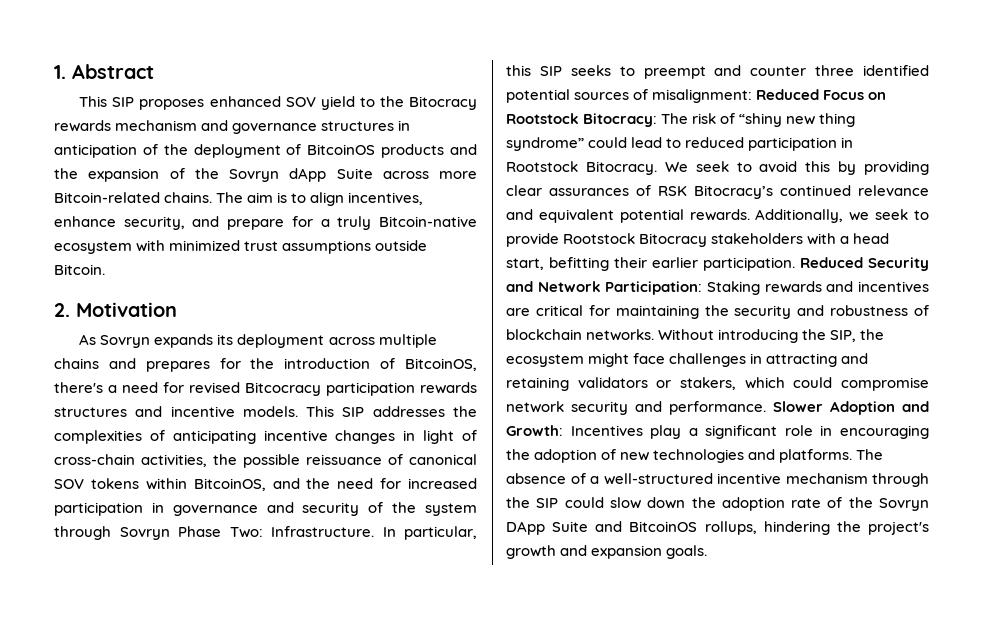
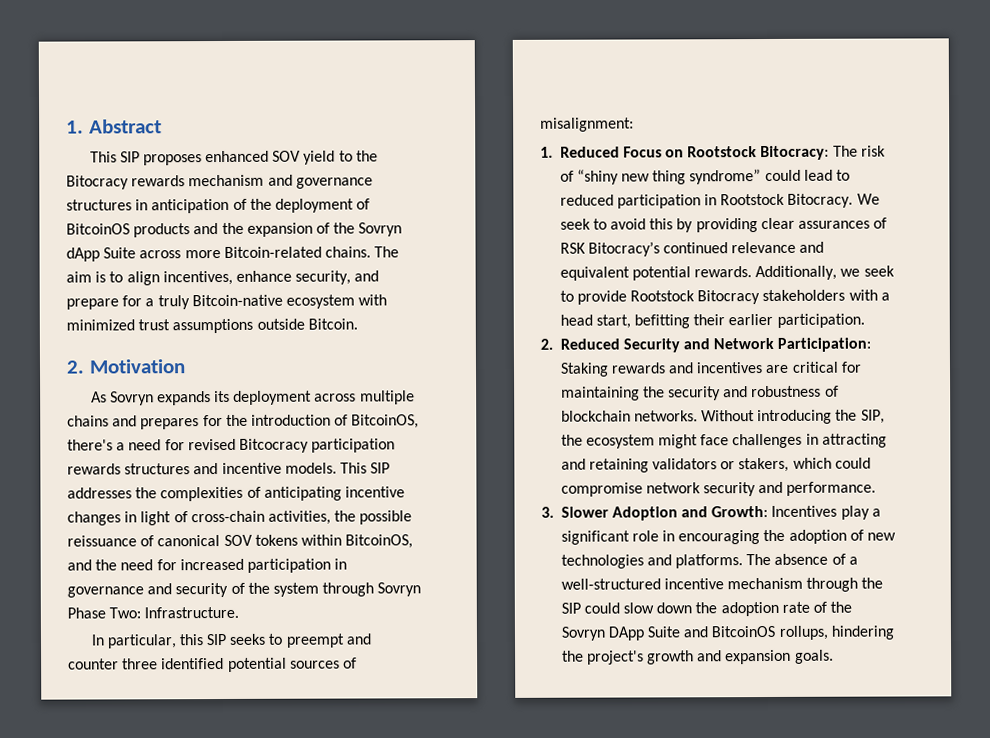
(374, 531) none -> (240, 612) //
(753, 96) none -> [540,146,553,158] // 1.
(795, 264) none -> [540,338,553,350] // 2.
(766, 408) none -> [541,506,554,518] // 3.

